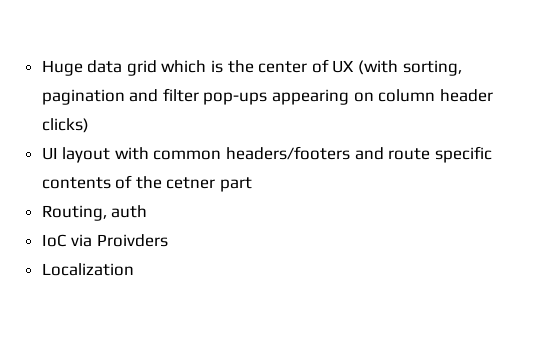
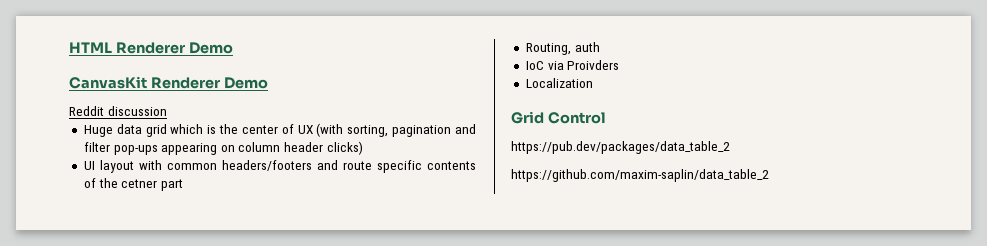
(41, 68) none -> [69,42,233,54] [69,76,268,89] [69,106,167,116] HTML Renderer Demo // CanvasKit Renderer Demo // Reddit discussion //
(134, 269) none -> [511,111,606,124] [511,141,730,154] [511,169,769,182] // Grid Control // https://pub.dev/packages/data_table_2 // https://github.com/maxim-saplin/data_table_2

